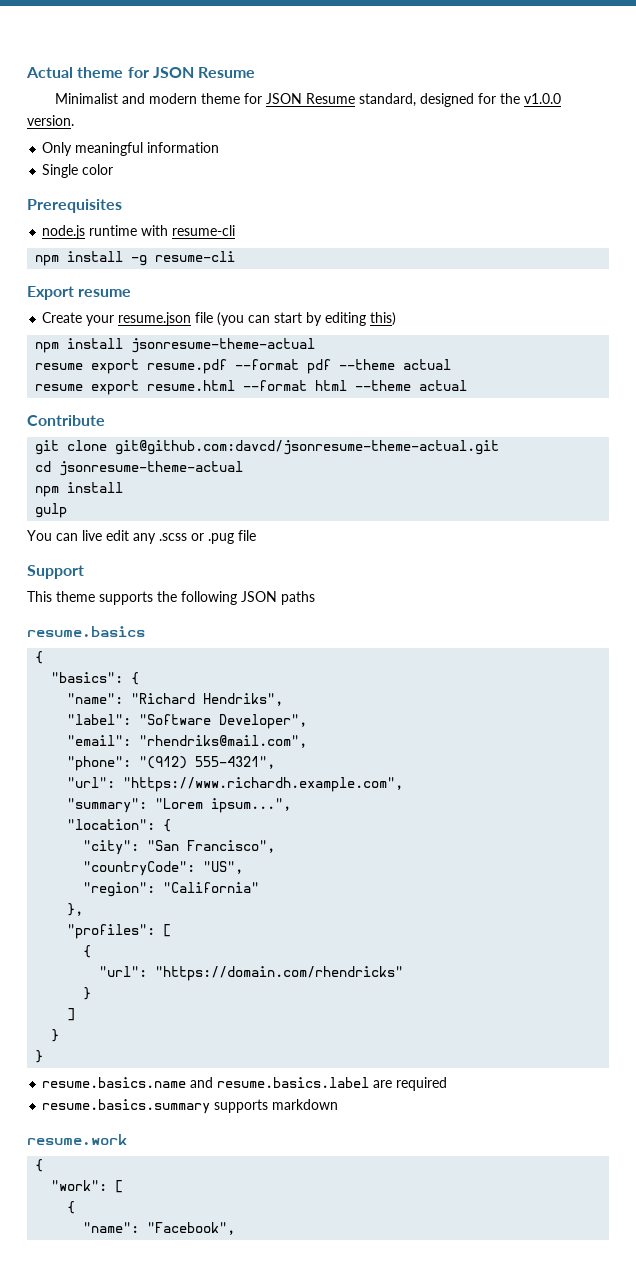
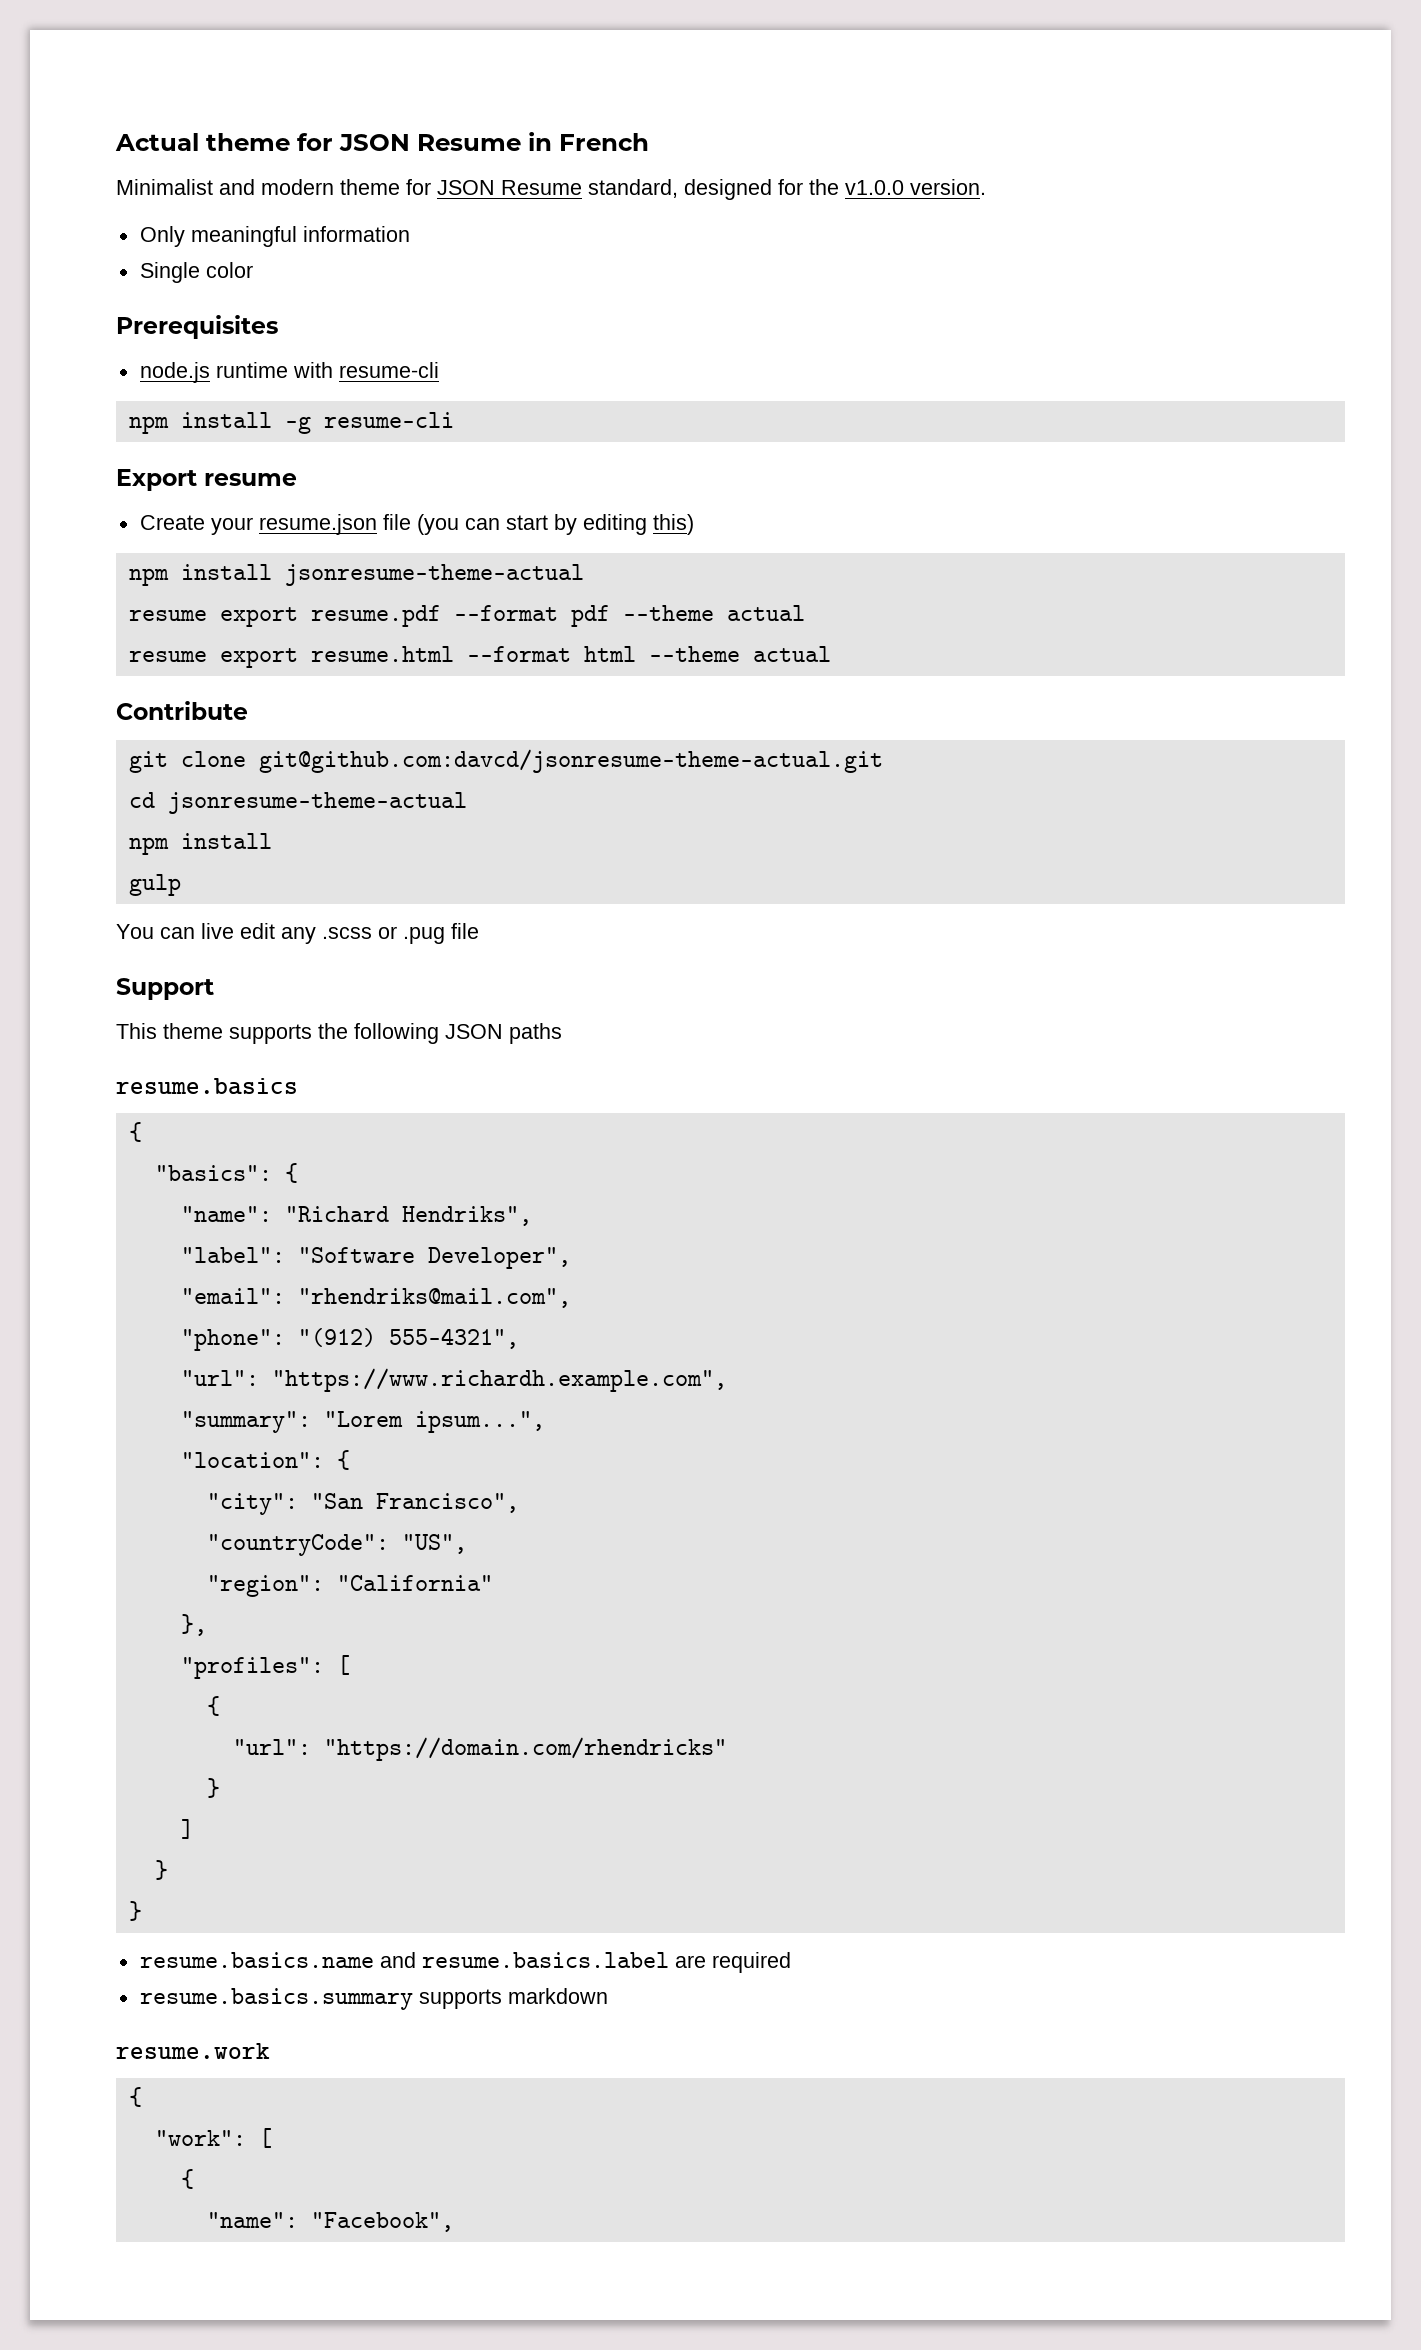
(256, 72) none -> [528,132,649,151] in French

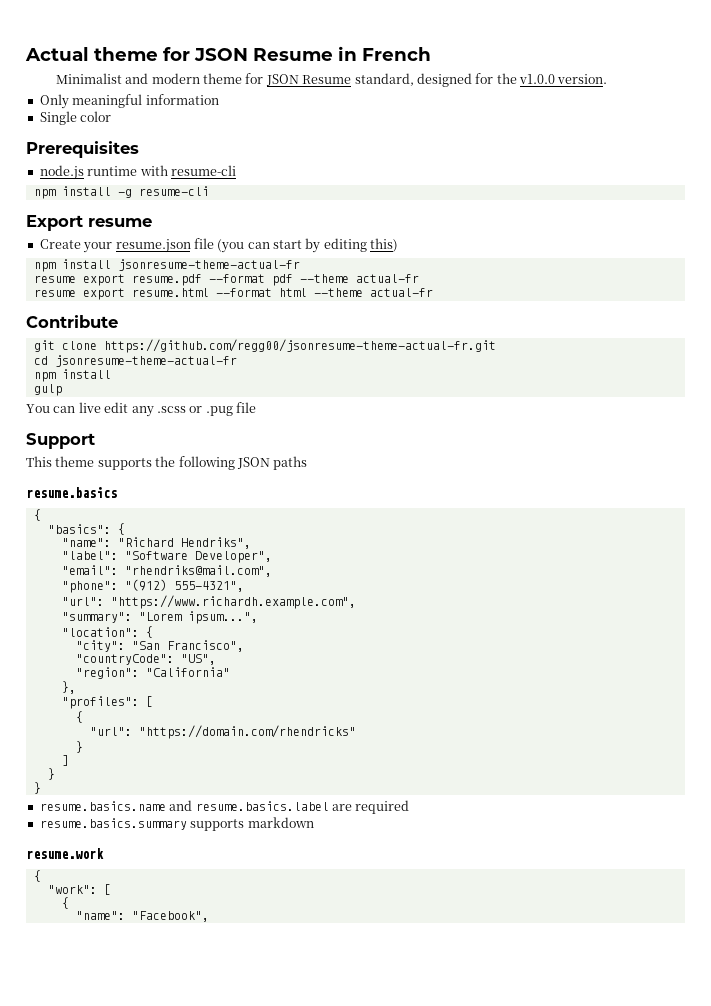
[284,564,584,586] jsonresume-theme-actual -> [117,259,300,271] jsonresume-theme-actual-fr
[726,605,805,621] actual -> [355,274,419,283] actual-fr
[752,646,831,662] actual -> [369,288,433,297] actual-fr
[258,749,883,773] git@github.com:davcd/jsonresume-theme-actual.git -> [103,339,496,353] https://github.com/regg00/jsonresume-theme-actual-fr.git
[167,792,467,814] jsonresume-theme-actual -> [54,355,237,367] jsonresume-theme-actual-fr

